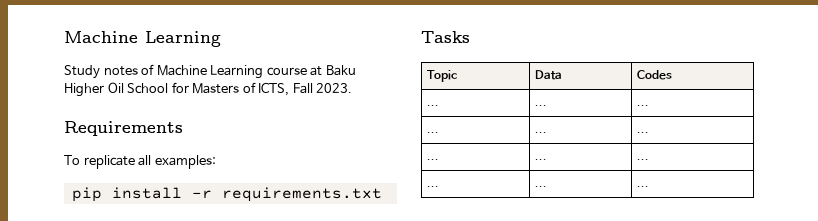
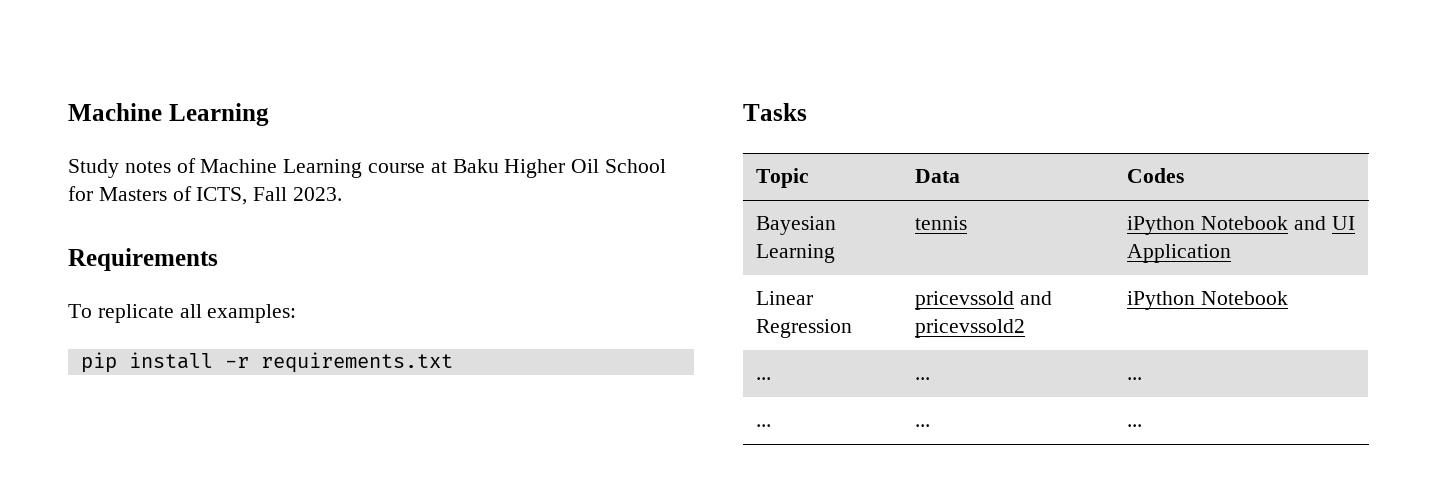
[427,105,440,106] [535,105,548,106] [637,105,650,106] [427,132,440,133] [535,132,548,133] [637,132,650,133] [427,159,440,160] [535,159,548,160] [637,159,650,160] [427,186,440,187] [535,186,548,187] [637,186,650,187] ... | ... | ... // ... | ... | ... // ... | ... | ... // ... | ... | ... -> [756,216,837,235] [756,244,836,263] [915,216,968,230] [1127,216,1355,235] [1127,244,1232,263] [756,291,814,305] [756,319,853,338] [915,291,1053,310] [915,319,1026,338] [1127,291,1289,310] [756,377,772,380] [915,377,931,380] [1127,377,1143,380] [756,424,772,427] [915,424,931,427] [1127,424,1143,427] Bayesian Learning | tennis | iPython Notebook and UI Application // Linear Regression | pricevssold and pricevssold2 | iPython Notebook // ... | ... | ... // ... | ... | ...

